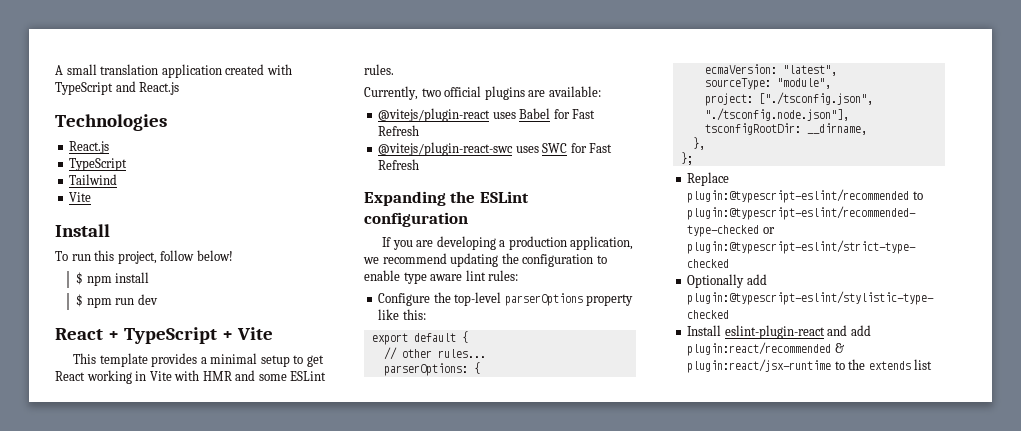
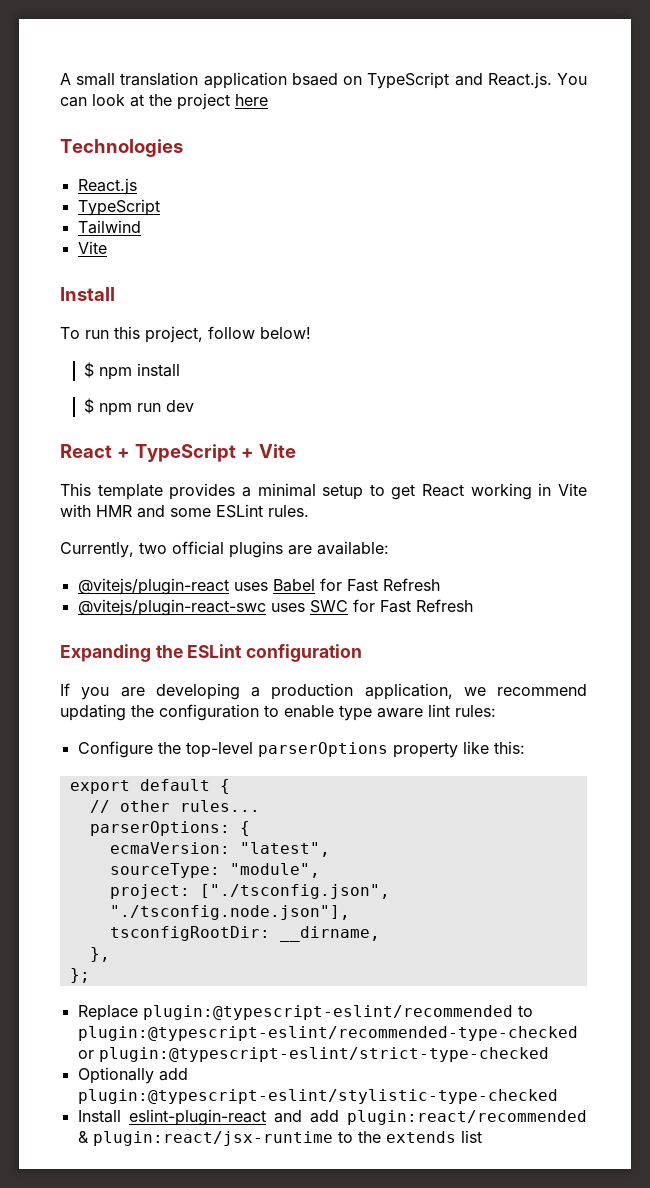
[225,64,292,75] [55,81,180,95] created with TypeScript and React.js -> [291,72,587,89] [60,93,268,110] bsaed on TypeScript and React.js. You can look at the project here

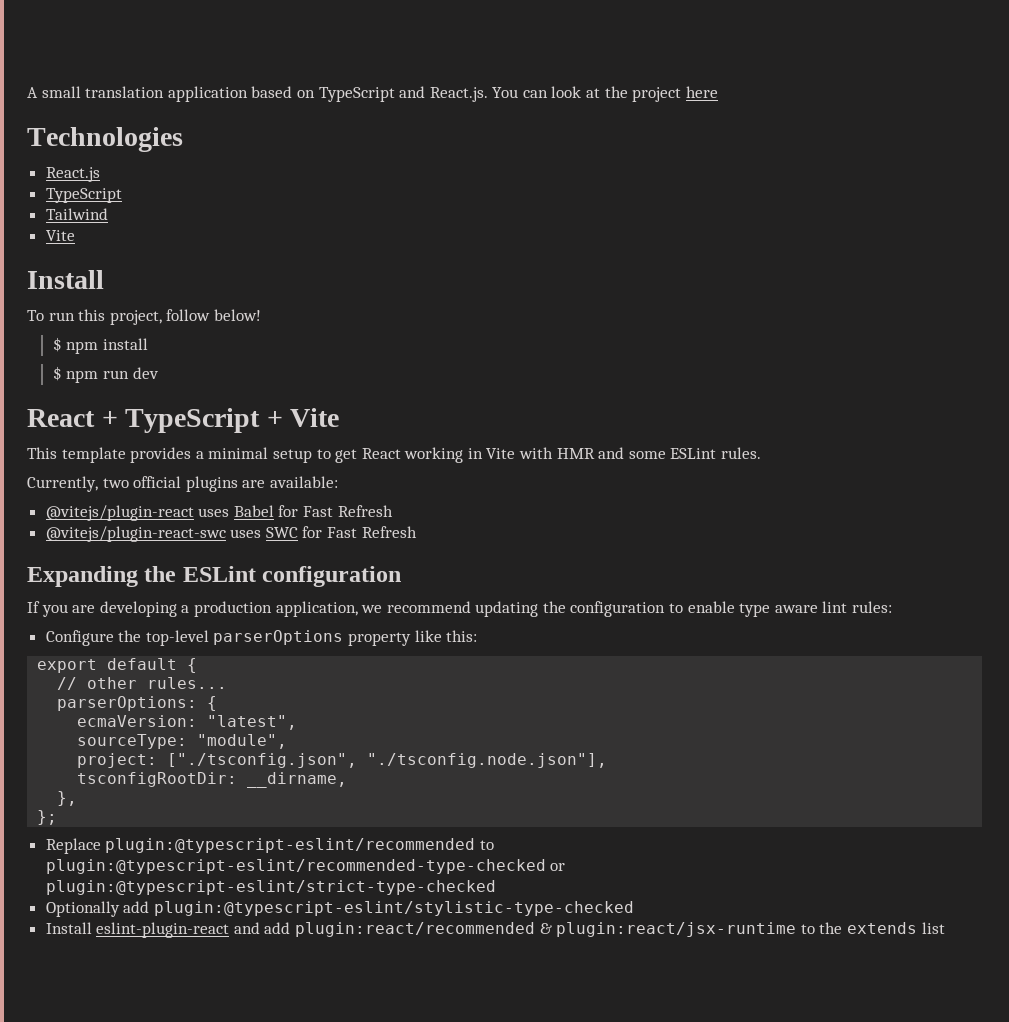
[291,73,338,86] bsaed -> [251,86,293,98] based

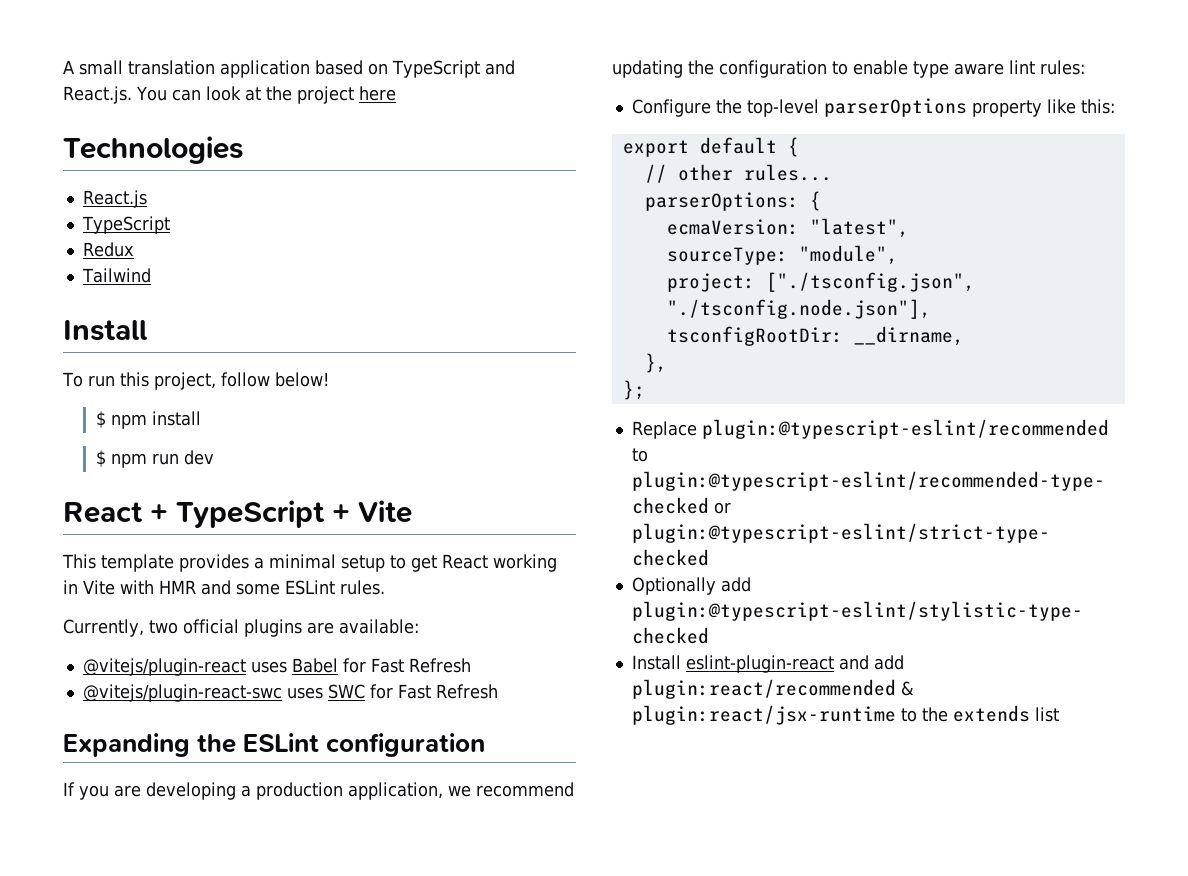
(122, 195) none -> [82,242,134,257] // Redux
[45,230,75,241] // Vite -> (151, 275) none

